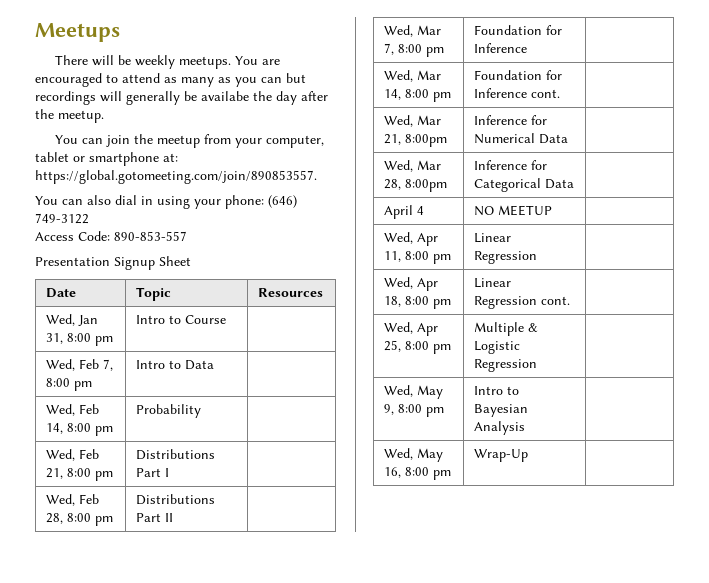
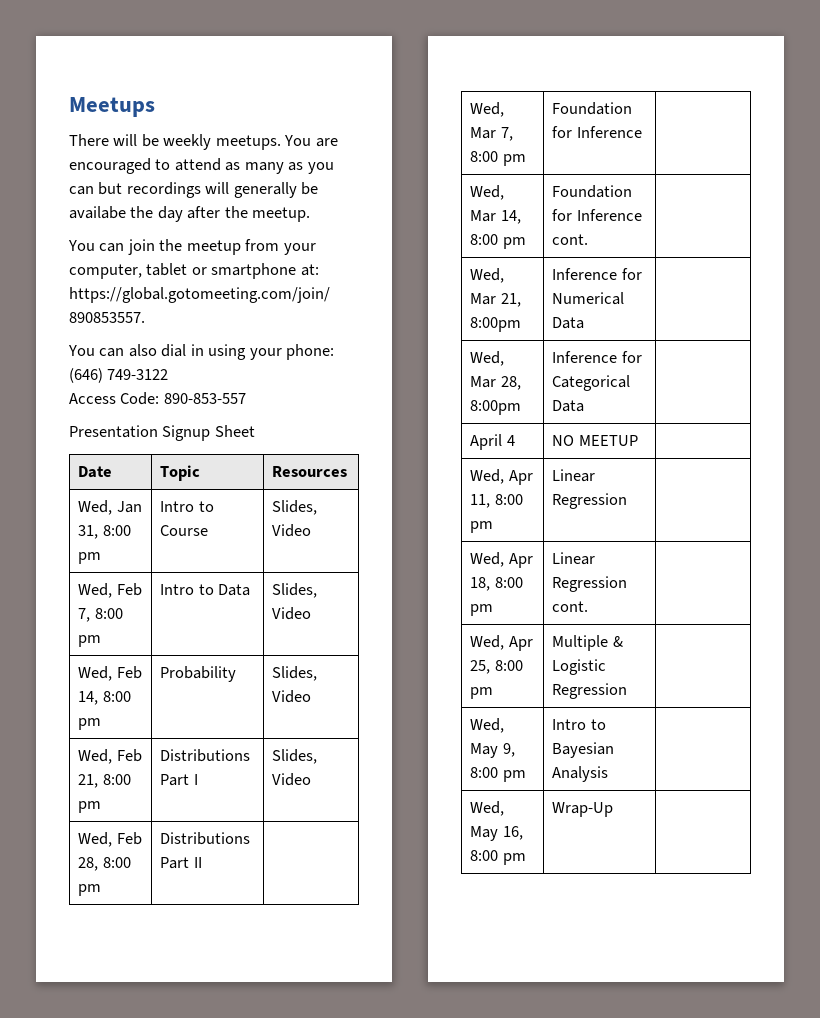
(226, 319) none -> [272,500,318,515] [272,524,312,537] Slides, Video
(214, 365) none -> [272,583,318,598] [272,607,312,620] Slides, Video
(201, 411) none -> [272,666,318,681] [272,690,312,703] Slides, Video
(169, 472) none -> [272,749,318,764] [272,773,312,786] Slides, Video

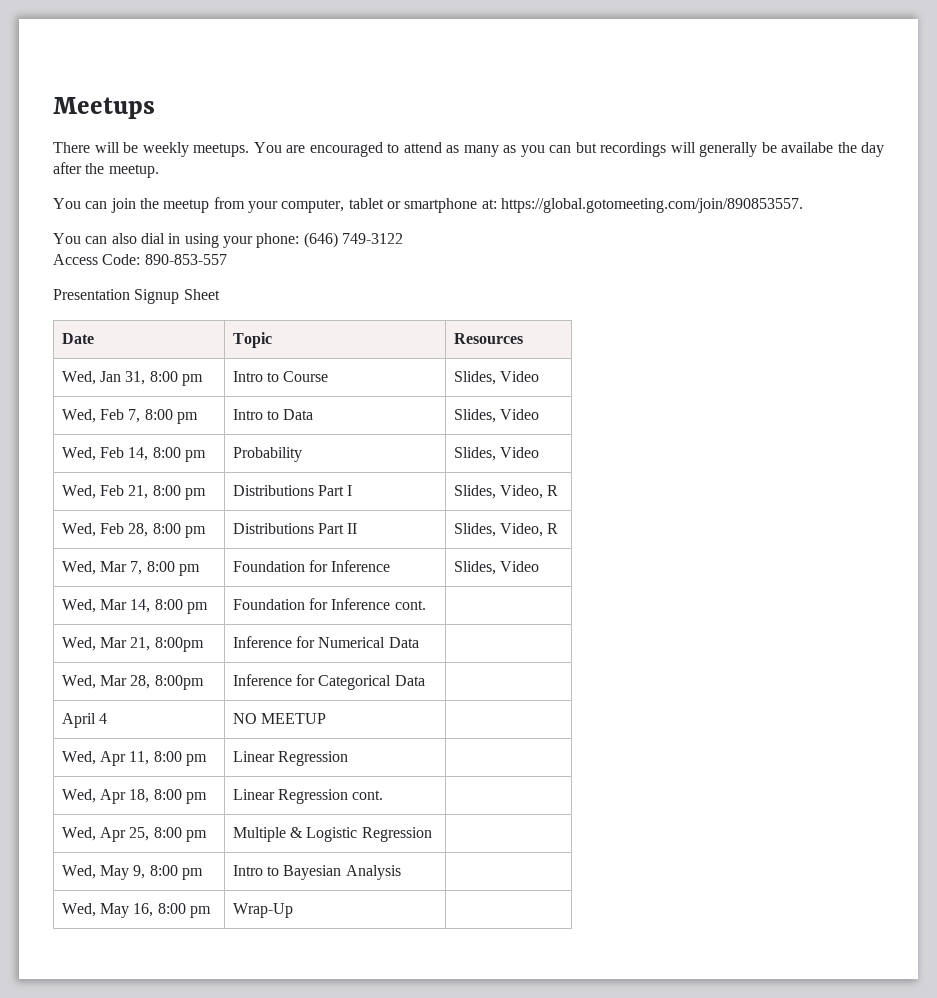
[272,773,312,786] Video -> [499,485,559,499] Video, R
(202, 862) none -> [453,523,559,537] Slides, Video, R
(642, 132) none -> [453,561,539,575] Slides, Video

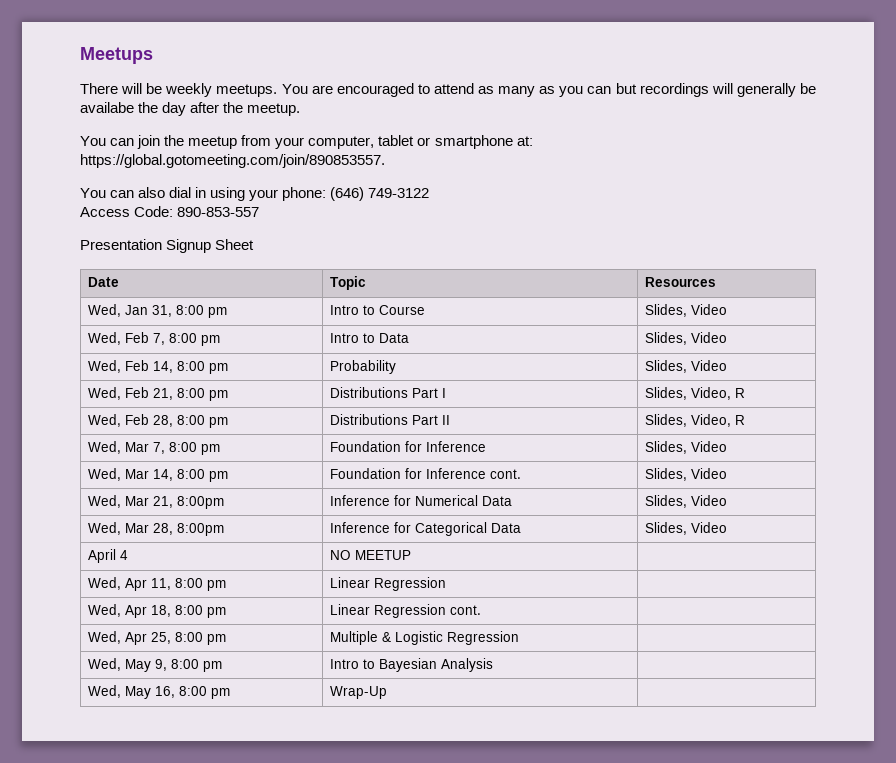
(426, 605) none -> [645,468,728,481] Slides, Video
(419, 642) none -> [645,495,728,508] Slides, Video
(425, 680) none -> [645,522,728,535] Slides, Video

